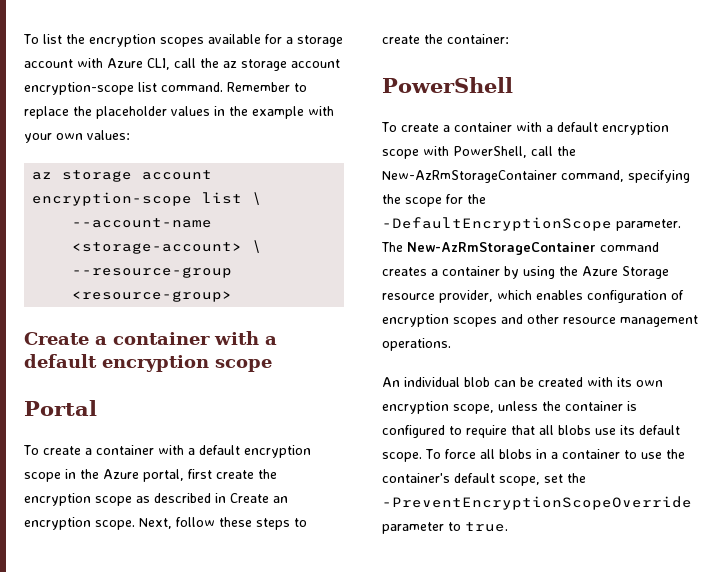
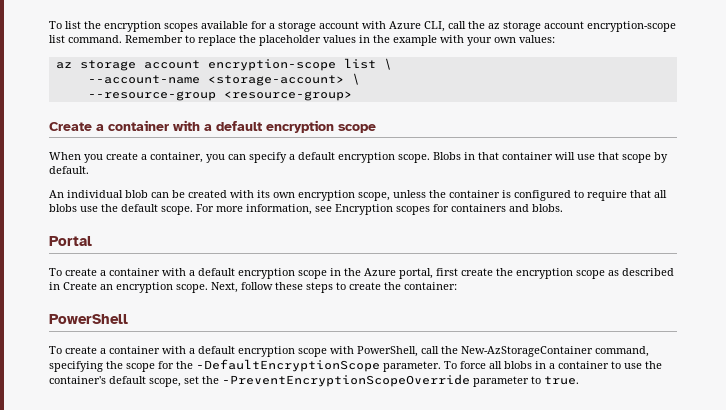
(272, 365) none -> [49,152,668,163] [49,166,89,174] [49,190,667,201] [49,204,563,215] // When you create a container, you can specify a default encryption scope. Blobs in that container will use that scope by default. // An individual blob can be created with its own encryption scope, unless the container is configured to require that all blobs use the default scope. For more information, see Encryption scopes for containers and blobs.
[382,170,557,183] New-AzRmStorageContainer -> [461,346,593,357] New-AzStorageContainer
[381,242,659,255] [382,266,669,279] [382,290,684,303] [382,314,698,327] [382,338,451,351] [382,377,663,387] [382,401,637,414] [382,425,680,438] [382,452,422,462] The New-AzRmStorageContainer command creates a container by using the Azure Storage resource provider, which enables configuration of encryption scopes and other resource management operations. // An individual blob can be created with its own encryption scope, unless the container is configured to require that all blobs use its default scope. -> (441, 366) none

